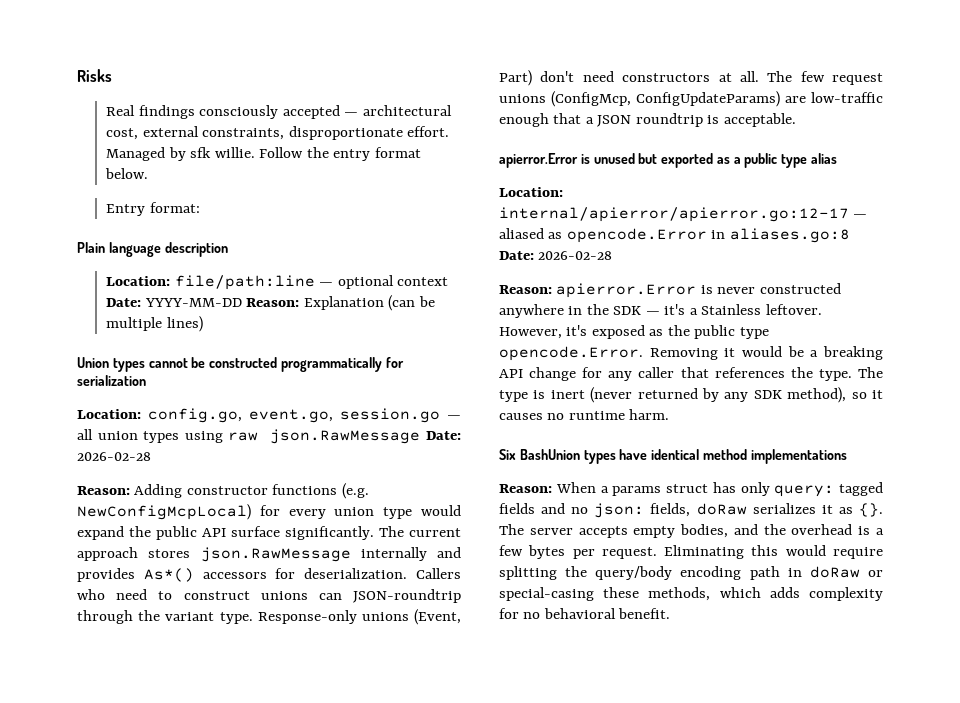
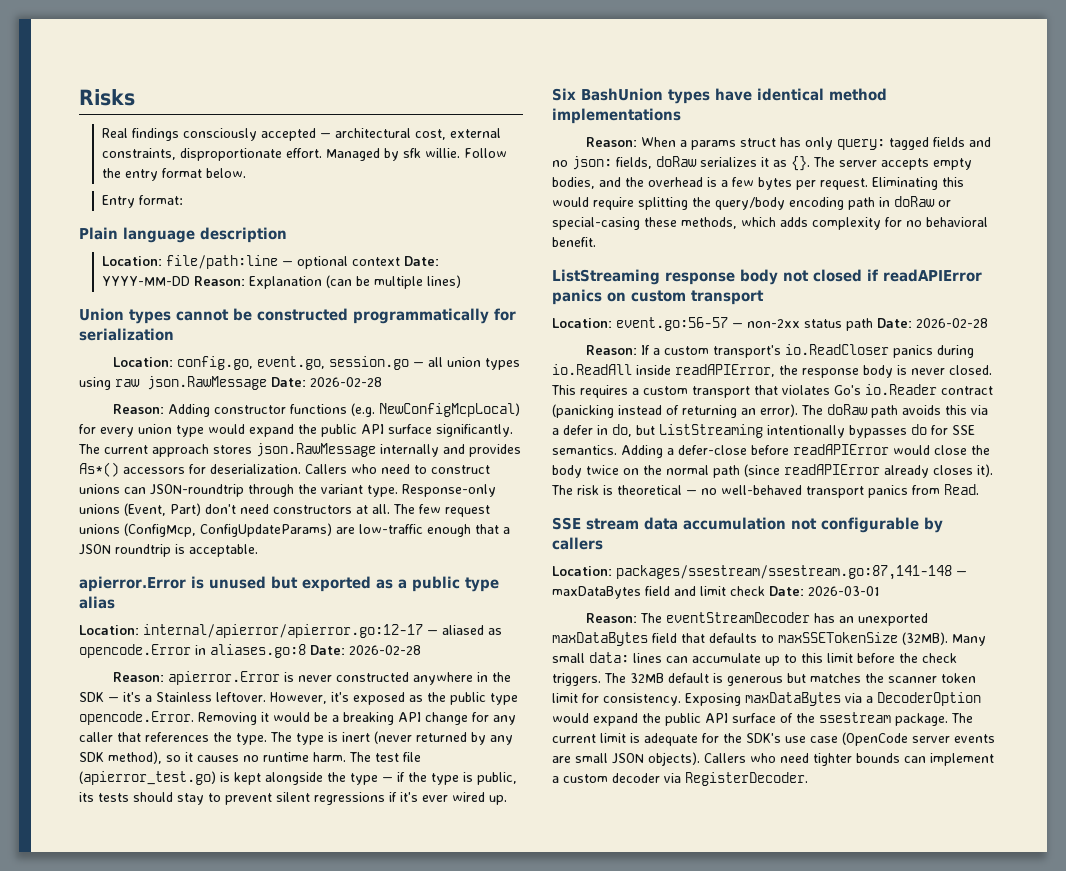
(670, 414) none -> [349,752,421,762] [79,771,517,785] [79,792,507,805] The test file (apierror_test.go) is kept alongside the type — if the type is public, its tests should stay to prevent silent regressions if it's ever wired up.
(671, 613) none -> [552,269,982,285] [552,289,764,305] [552,317,988,331] [585,344,974,358] [552,364,992,378] [551,384,993,398] [552,404,988,418] [552,424,975,438] [552,444,990,458] [552,464,993,478] [551,484,979,498] [552,517,943,533] [552,537,603,550] [552,565,967,580] [552,586,879,599] [585,612,928,626] [552,632,986,646] [552,652,957,666] [552,673,976,686] [552,692,981,706] [552,712,973,726] [552,732,995,746] [552,752,994,766] [552,772,808,786] // ListStreaming response body not closed if readAPIError panics on custom transport // Location: event.go:56-57 — non-2xx status path Date: 2026-02-28 // Reason: If a custom transport's io.ReadCloser panics during io.ReadAll inside readAPIError, the response body is never closed. This requires a custom transport that violates Go's io.Reader contract (panicking instead of returning an error). The doRaw path avoids this via a defer in do, but ListStreaming intentionally bypasses do for SSE semantics. Adding a defer-close before readAPIError would close the body twice on the normal path (since readAPIError already closes it). The risk is theoretical — no well-behaved transport panics from Read. // SSE stream data accumulation not configurable by callers // Location: packages/ssestream/ssestream.go:87,141-148 — maxDataBytes field and limit check Date: 2026-03-01 // Reason: The eventStreamDecoder has an unexported maxDataBytes field that defaults to maxSSETokenSize (32MB). Many small data: lines can accumulate up to this limit before the check triggers. The 32MB default is generous but matches the scanner token limit for consistency. Exposing maxDataBytes via a DecoderOption would expand the public API surface of the ssestream package. The current limit is adequate for the SDK's use case (OpenCode server events are small JSON objects). Callers who need tighter bounds can implement a custom decoder via RegisterDecoder.

